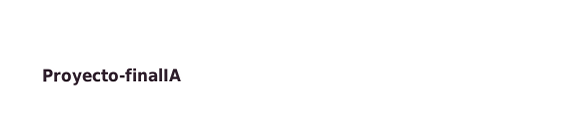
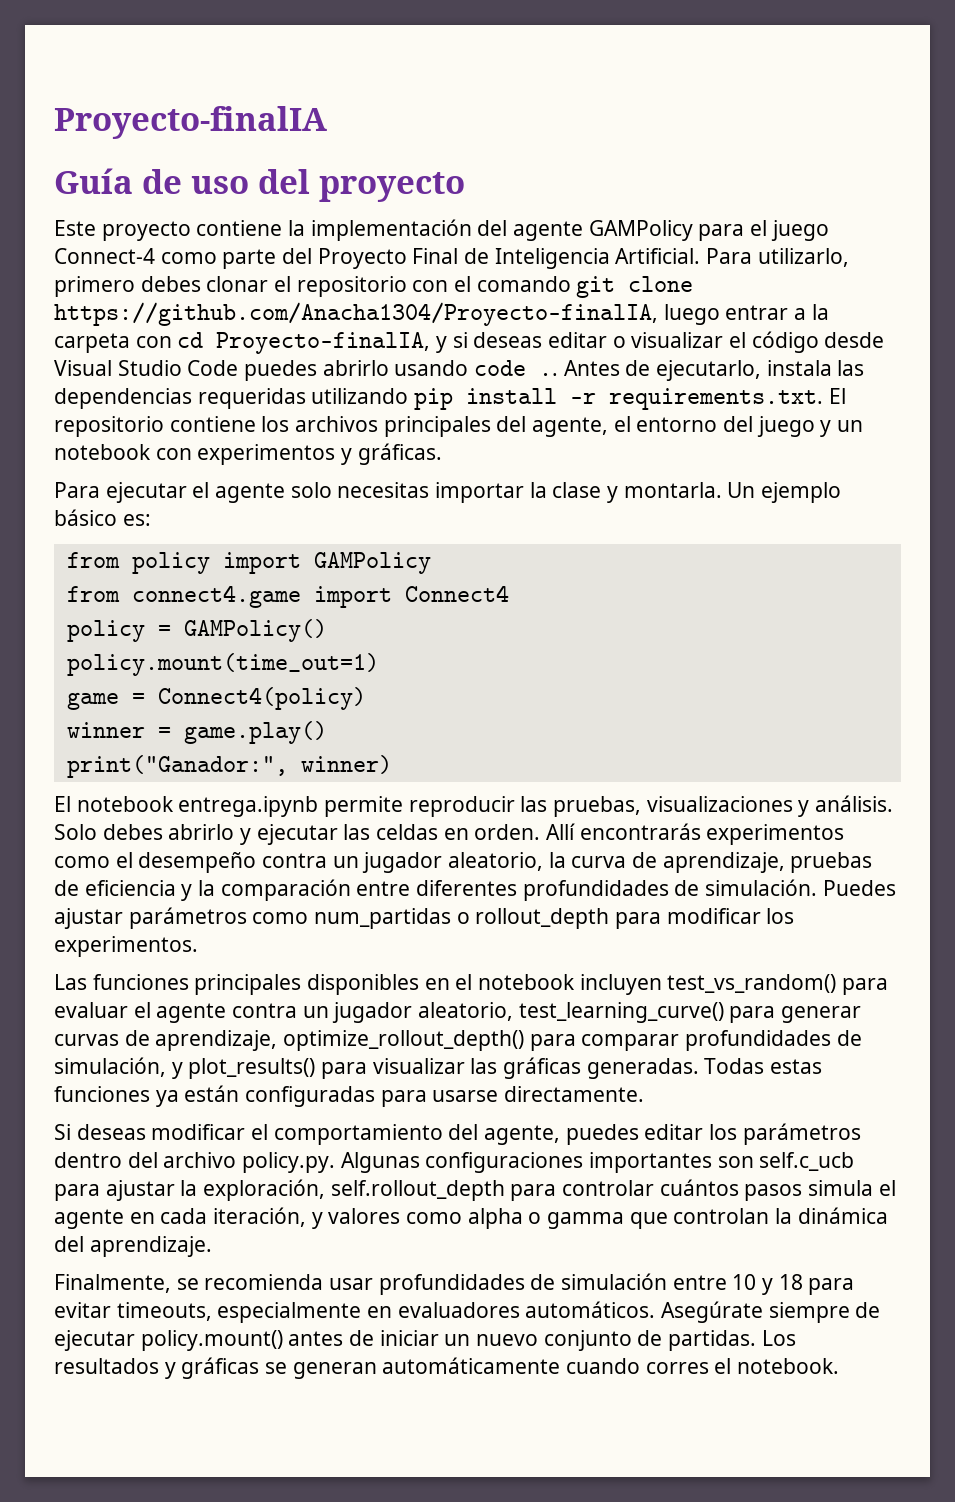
(182, 77) none -> [54,168,465,202] [54,219,829,241] [54,248,849,269] [54,276,694,298] [54,302,829,326] [54,331,885,354] [54,360,865,381] [54,388,846,410] [54,416,864,437] [54,443,442,465] [54,482,842,503] [54,509,151,526] [66,552,431,574] [66,585,509,608] [66,619,327,642] [66,653,379,676] [66,687,366,710] [66,721,327,744] [66,755,392,778] [54,795,894,817] [54,823,845,845] [54,852,873,873] [54,879,896,901] [54,907,795,929] [54,936,198,957] [54,974,889,995] [54,1002,862,1023] [54,1030,862,1051] [54,1057,823,1079] [54,1085,645,1107] [54,1123,861,1145] [54,1152,855,1173] [54,1179,896,1201] [54,1207,888,1229] [54,1236,212,1257] [54,1273,855,1295] [54,1301,881,1323] [54,1330,796,1351] [54,1357,840,1379] // Guía de uso del proyecto // Este proyecto contiene la implementación del agente GAMPolicy para el juego Connect-4 como parte del Proyecto Final de Inteligencia Artificial. Para utilizarlo, primero debes clonar el repositorio con el comando git clone https://github.com/Anacha1304/Proyecto-finalIA, luego entrar a la carpeta con cd Proyecto-finalIA, y si deseas editar o visualizar el código desde Visual Studio Code puedes abrirlo usando code .. Antes de ejecutarlo, instala las dependencias requeridas utilizando pip install -r requirements.txt. El repositorio contiene los archivos principales del agente, el entorno del juego y un notebook con experimentos y gráficas. // Para ejecutar el agente solo necesitas importar la clase y montarla. Un ejemplo básico es: // from policy import GAMPolicy // from connect4.game import Connect4 // policy = GAMPolicy() // policy.mount(time_out=1) // game = Connect4(policy) // winner = game.play() // print("Ganador:", winner) // El notebook entrega.ipynb permite reproducir las pruebas, visualizaciones y análisis. Solo debes abrirlo y ejecutar las celdas en orden. Allí encontrarás experimentos como el desempeño contra un jugador aleatorio, la curva de aprendizaje, pruebas de eficiencia y la comparación entre diferentes profundidades de simulación. Puedes ajustar parámetros como num_partidas o rollout_depth para modificar los experimentos. // Las funciones principales disponibles en el notebook incluyen test_vs_random() para evaluar el agente contra un jugador aleatorio, test_learning_curve() para generar curvas de aprendizaje, optimize_rollout_depth() para comparar profundidades de simulación, y plot_results() para visualizar las gráficas generadas. Todas estas funciones ya están configuradas para usarse directamente. // Si deseas modificar el comportamiento del agente, puedes editar los parámetros dentro del archivo policy.py. Algunas configuraciones importantes son self.c_ucb para ajustar la exploración, self.rollout_depth para controlar cuántos pasos simula el agente en cada iteración, y valores como alpha o gamma que controlan la dinámica del aprendizaje. // Finalmente, se recomienda usar profundidades de simulación entre 10 y 18 para evitar timeouts, especialmente en evaluadores automáticos. Asegúrate siempre de ejecutar policy.mount() antes de iniciar un nuevo conjunto de partidas. Los resultados y gráficas se generan automáticamente cuando corres el notebook.

